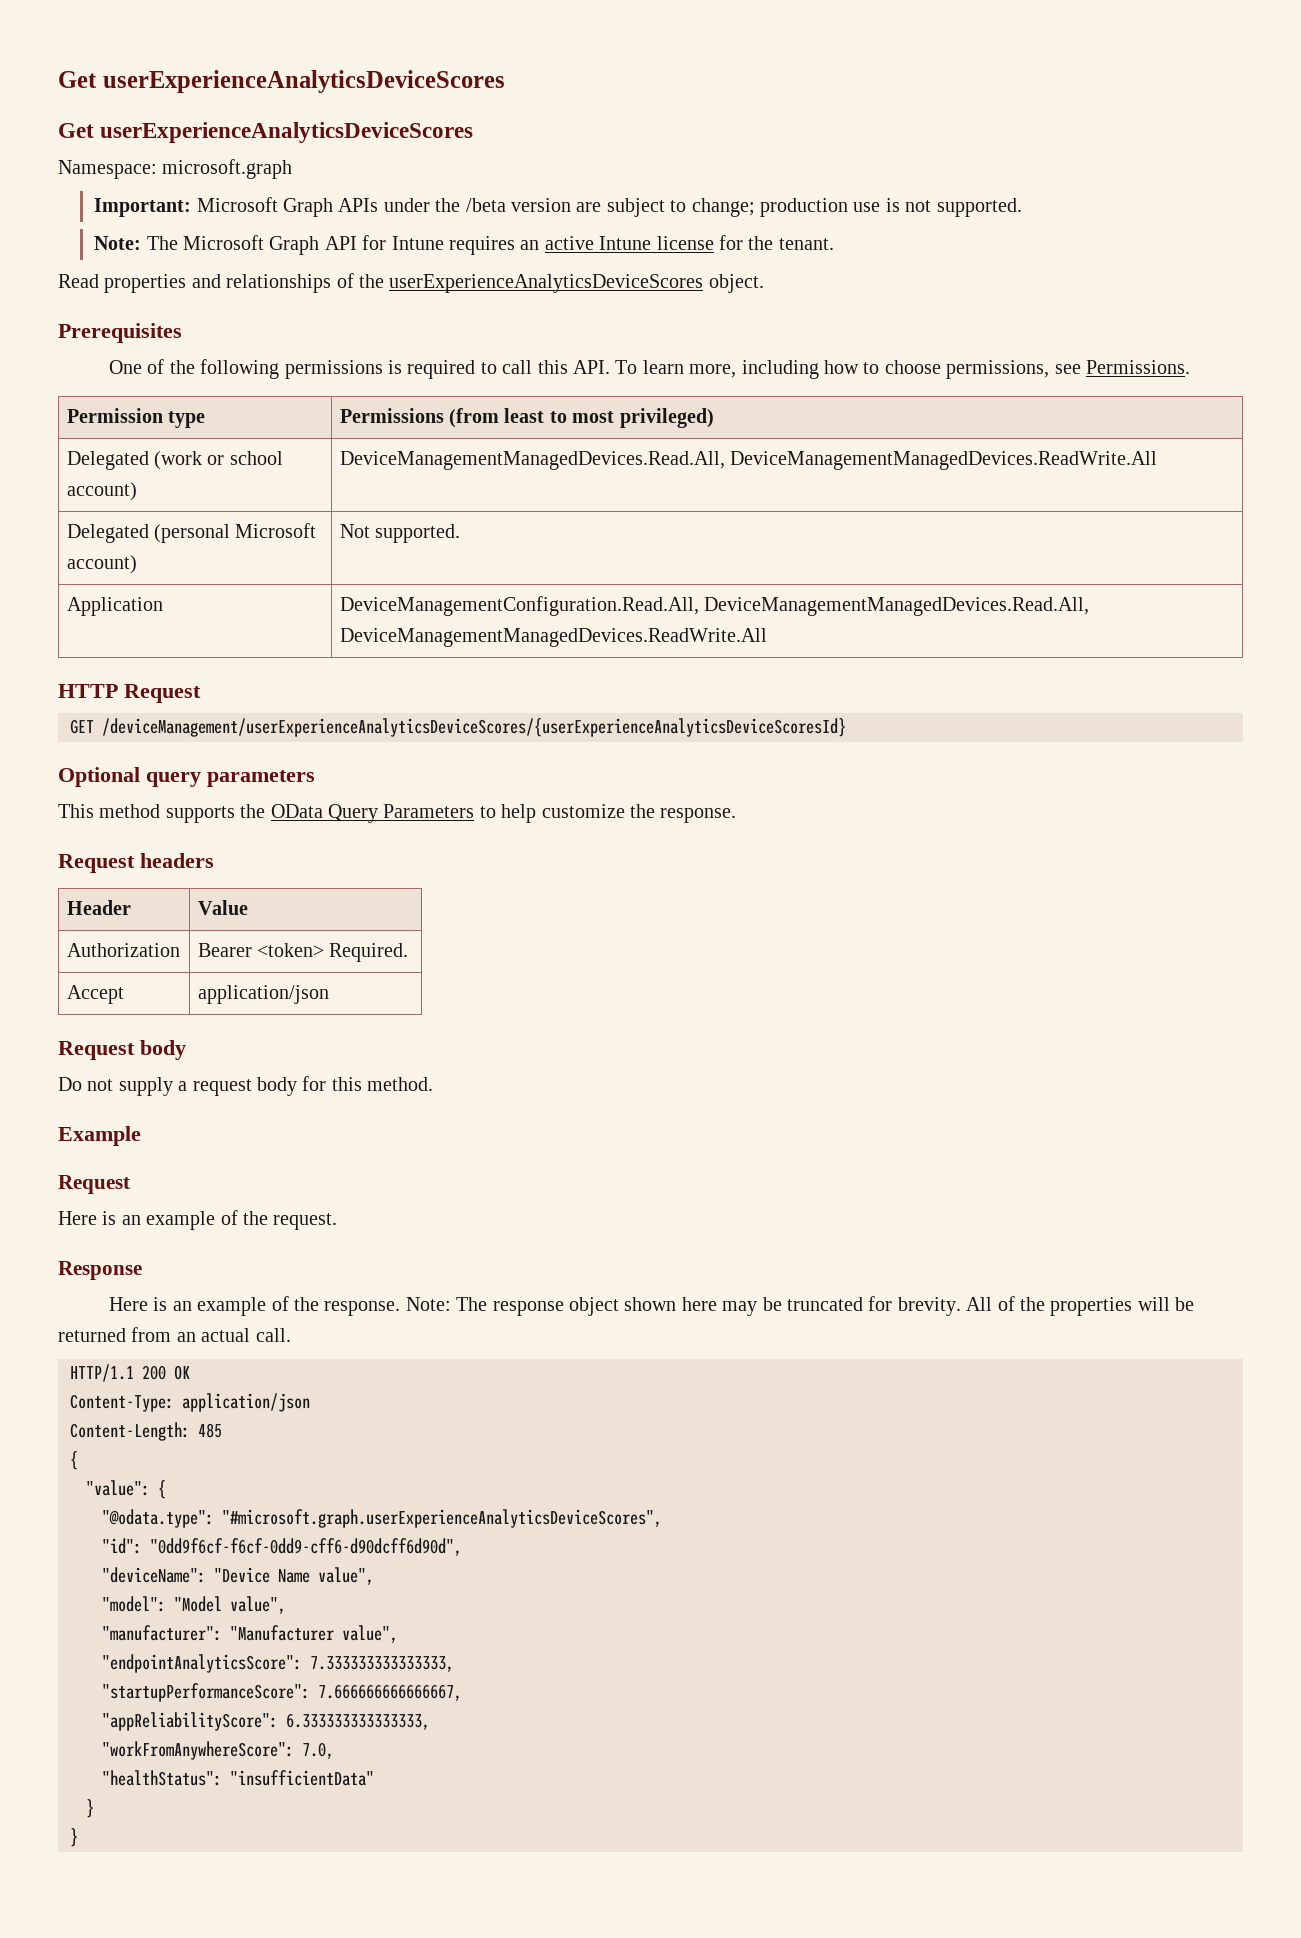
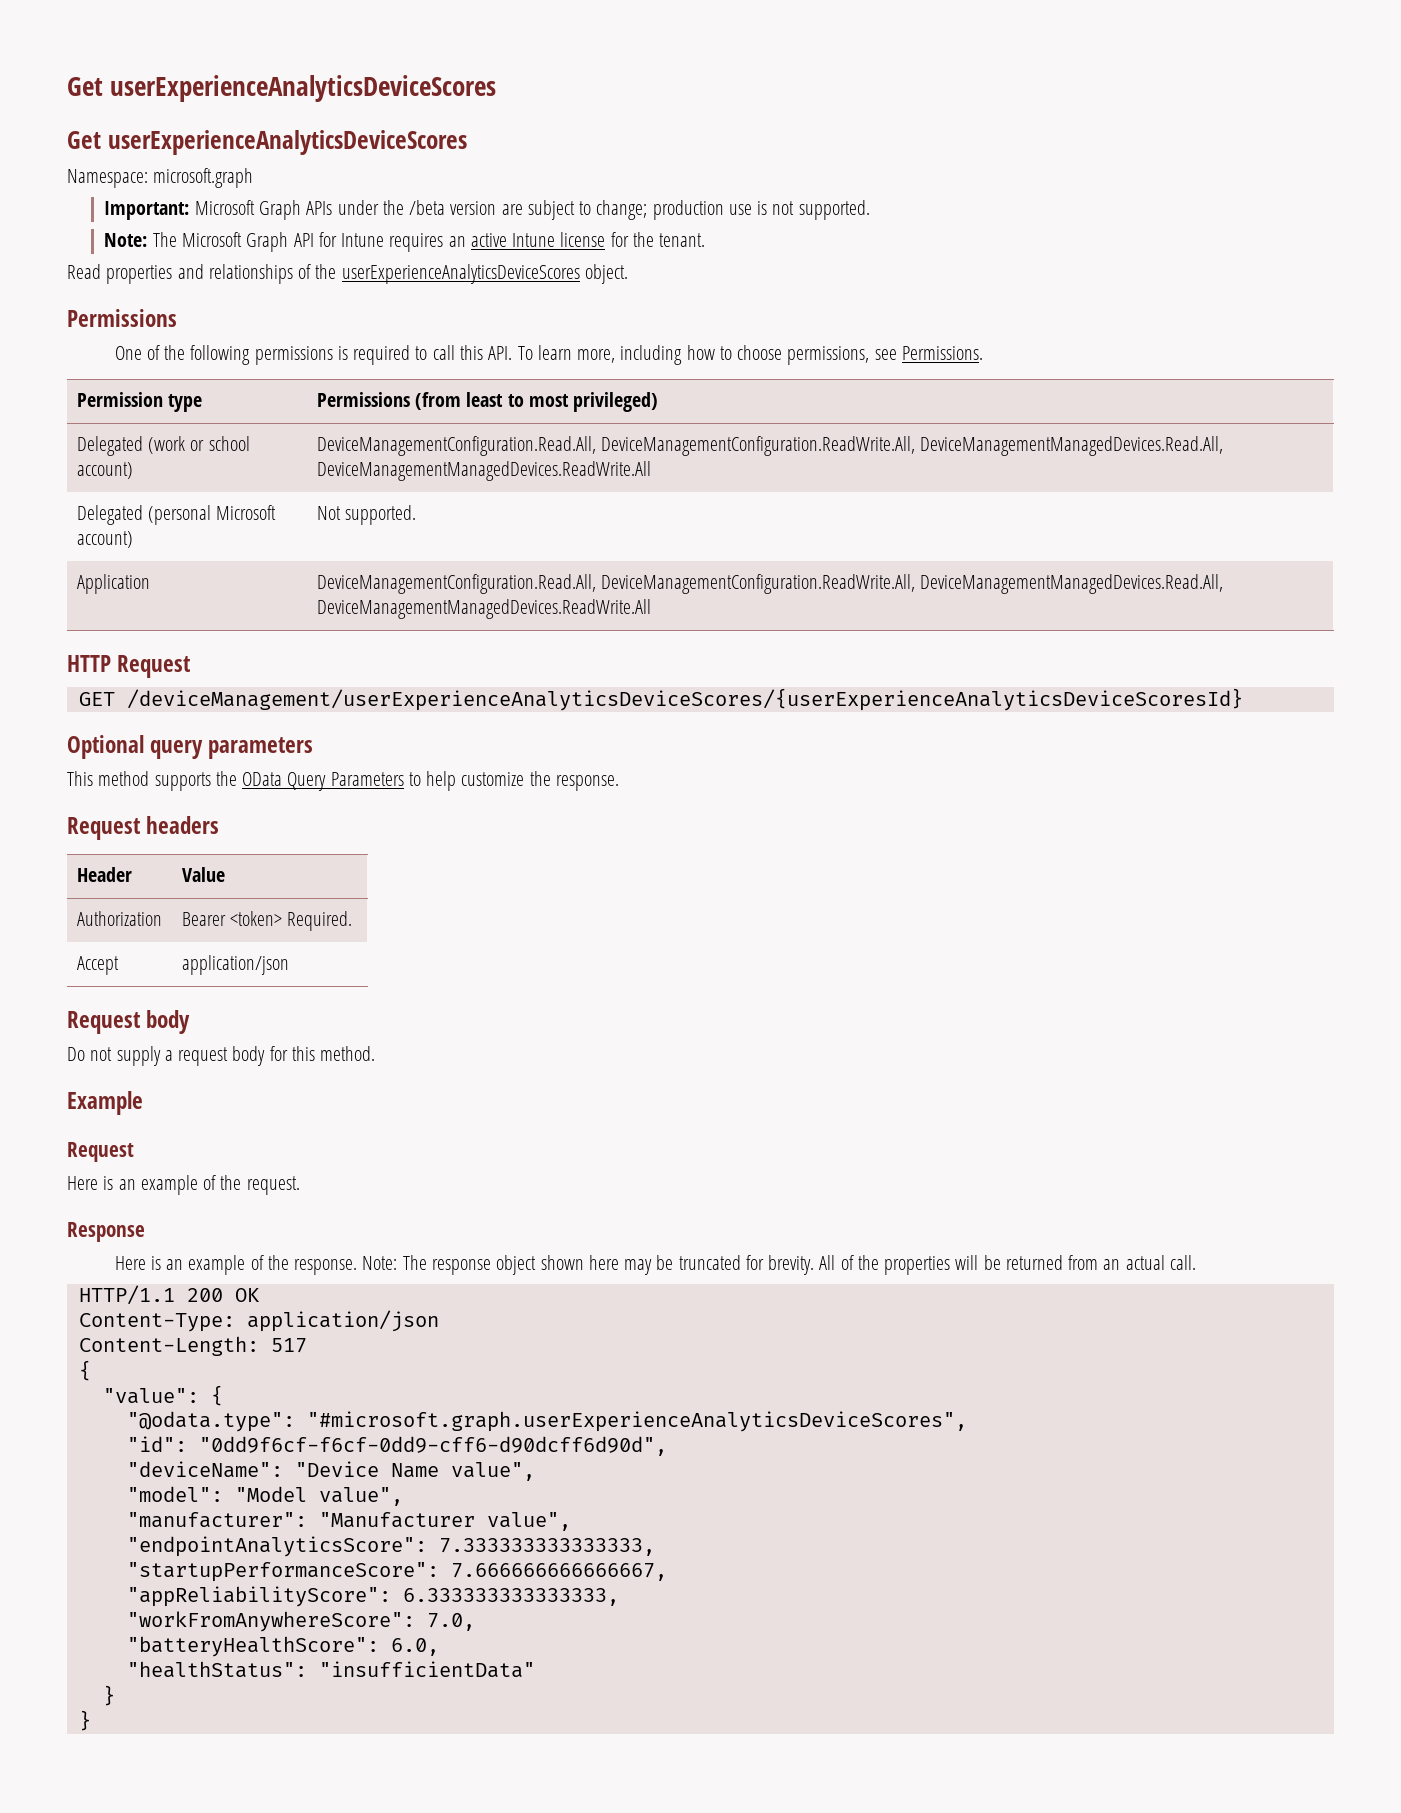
[58,323,182,343] Prerequisites -> [67,309,177,327] Permissions
(137, 491) none -> [316,436,916,456] DeviceManagementConfiguration.Read.All, DeviceManagementConfiguration.ReadWrite.All,
(699, 606) none -> [601,574,916,594] DeviceManagementConfiguration.ReadWrite.All,
[198,1423,222,1438] 485 -> [270,1338,307,1353] 517
(334, 1750) none -> [126,1636,439,1657] // "batteryHealthScore": 6.0,

